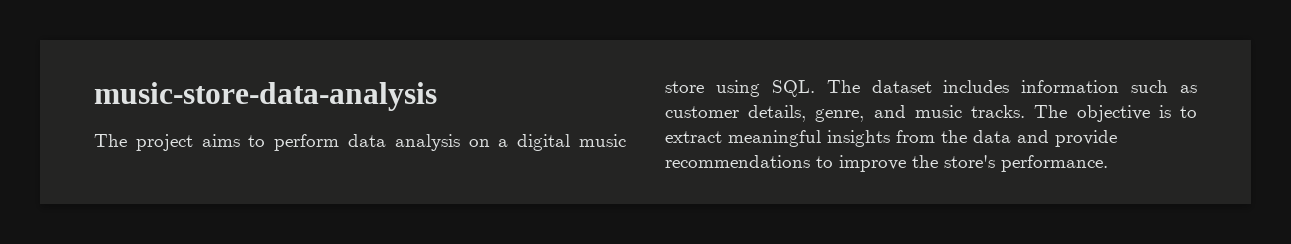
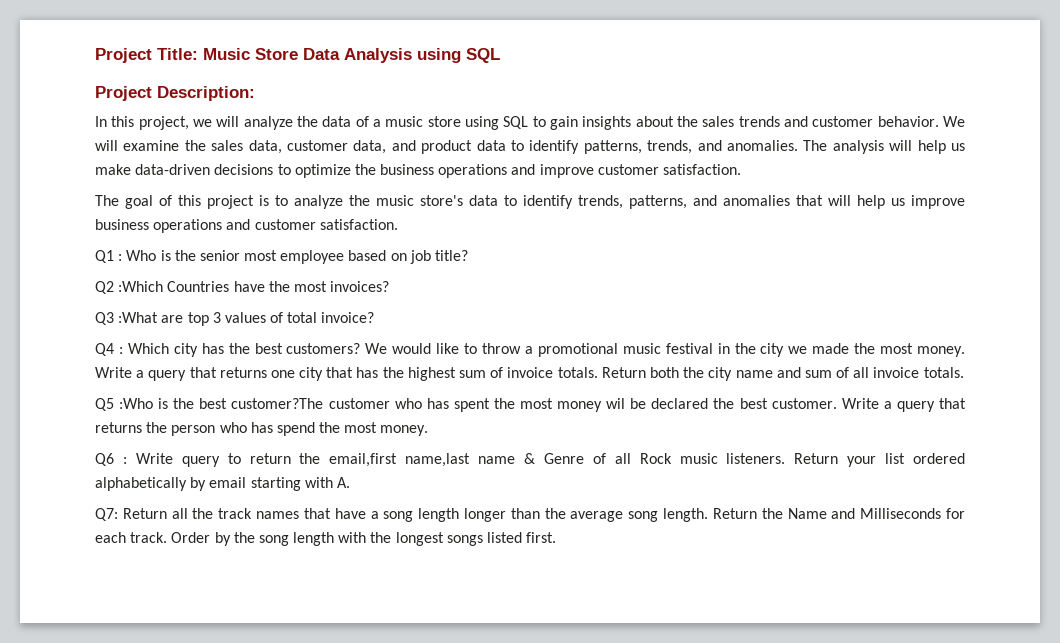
[94,82,437,111] [94,134,626,151] [665,80,1197,97] [665,105,1197,122] [665,130,1117,147] [665,155,1108,172] music-store-data-analysis // The project aims to perform data analysis on a digital music store using SQL. The dataset includes information such as customer details, genre, and music tracks. The objective is to extract meaningful insights from the data and provide recommendations to improve the store's performance. -> [95,48,500,63] [95,86,255,101] [95,116,966,130] [95,140,965,154] [95,164,742,178] [95,195,965,209] [95,219,398,233] [95,250,469,264] [95,281,390,294] [95,312,375,326] [95,343,965,357] [95,367,964,381] [95,398,967,412] [95,422,429,436] [95,453,965,467] [95,477,350,491] [95,508,966,522] [95,532,557,546] Project Title: Music Store Data Analysis using SQL // Project Description: // In this project, we will analyze the data of a music store using SQL to gain insights about the sales trends and customer behavior. We will examine the sales data, customer data, and product data to identify patterns, trends, and anomalies. The analysis will help us make data-driven decisions to optimize the business operations and improve customer satisfaction. // The goal of this project is to analyze the music store's data to identify trends, patterns, and anomalies that will help us improve business operations and customer satisfaction. // Q1 : Who is the senior most employee based on job title? // Q2 :Which Countries have the most invoices? // Q3 :What are top 3 values of total invoice? // Q4 : Which city has the best customers? We would like to throw a promotional music festival in the city we made the most money. Write a query that returns one city that has the highest sum of invoice totals. Return both the city name and sum of all invoice totals. // Q5 :Who is the best customer?The customer who has spent the most money wil be declared the best customer. Write a query that returns the person who has spend the most money. // Q6 : Write query to return the email,first name,last name & Genre of all Rock music listeners. Return your list ordered alphabetically by email starting with A. // Q7: Return all the track names that have a song length longer than the average song length. Return the Name and Milliseconds for each track. Order by the song length with the longest songs listed first.

